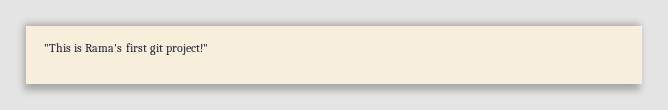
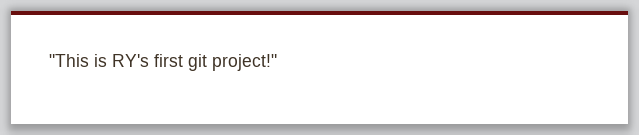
[85,44,123,52] Rama's -> [112,54,149,67] RY's

